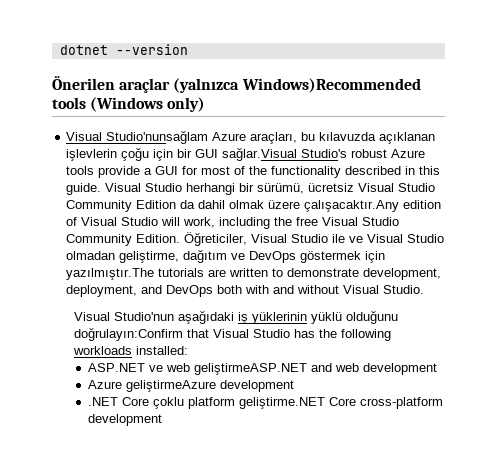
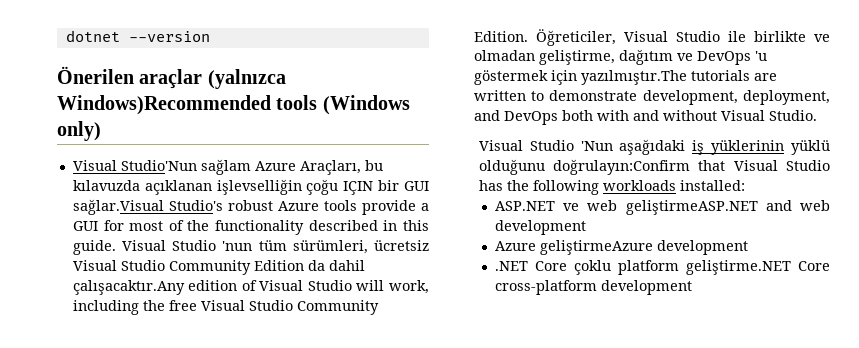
[106,130,436,144] [66,147,174,161] Studio'nunsağlam Azure araçları, bu kılavuzda açıklanan işlevlerin çoğu için -> [120,159,383,175] [72,179,374,195] Studio'Nun sağlam Azure Araçları, bu kılavuzda açıklanan işlevselliğin çoğu IÇIN
[186,183,305,195] herhangi bir sürümü, -> [222,240,368,254] 'nun tüm sürümleri,
[229,200,301,209] olmak üzere -> (365, 265) none
[349,234,445,243] ve Visual Studio -> [753,31,830,42] birlikte ve
(297, 257) none -> [754,51,767,61] 'u
[113,312,174,321] Studio'nun -> [529,140,613,151] Studio 'Nun

